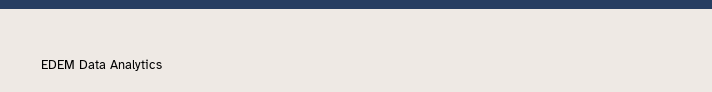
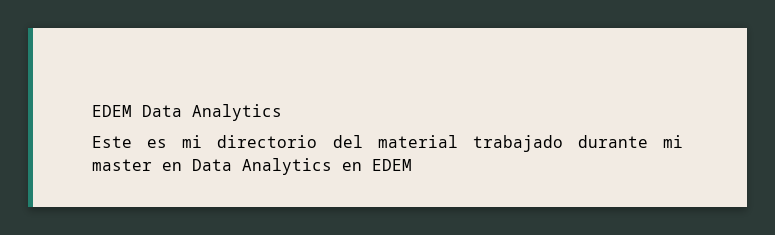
(162, 65) none -> [92,135,683,152] [92,158,412,175] // Este es mi directorio del material trabajado durante mi master en Data Analytics en EDEM

